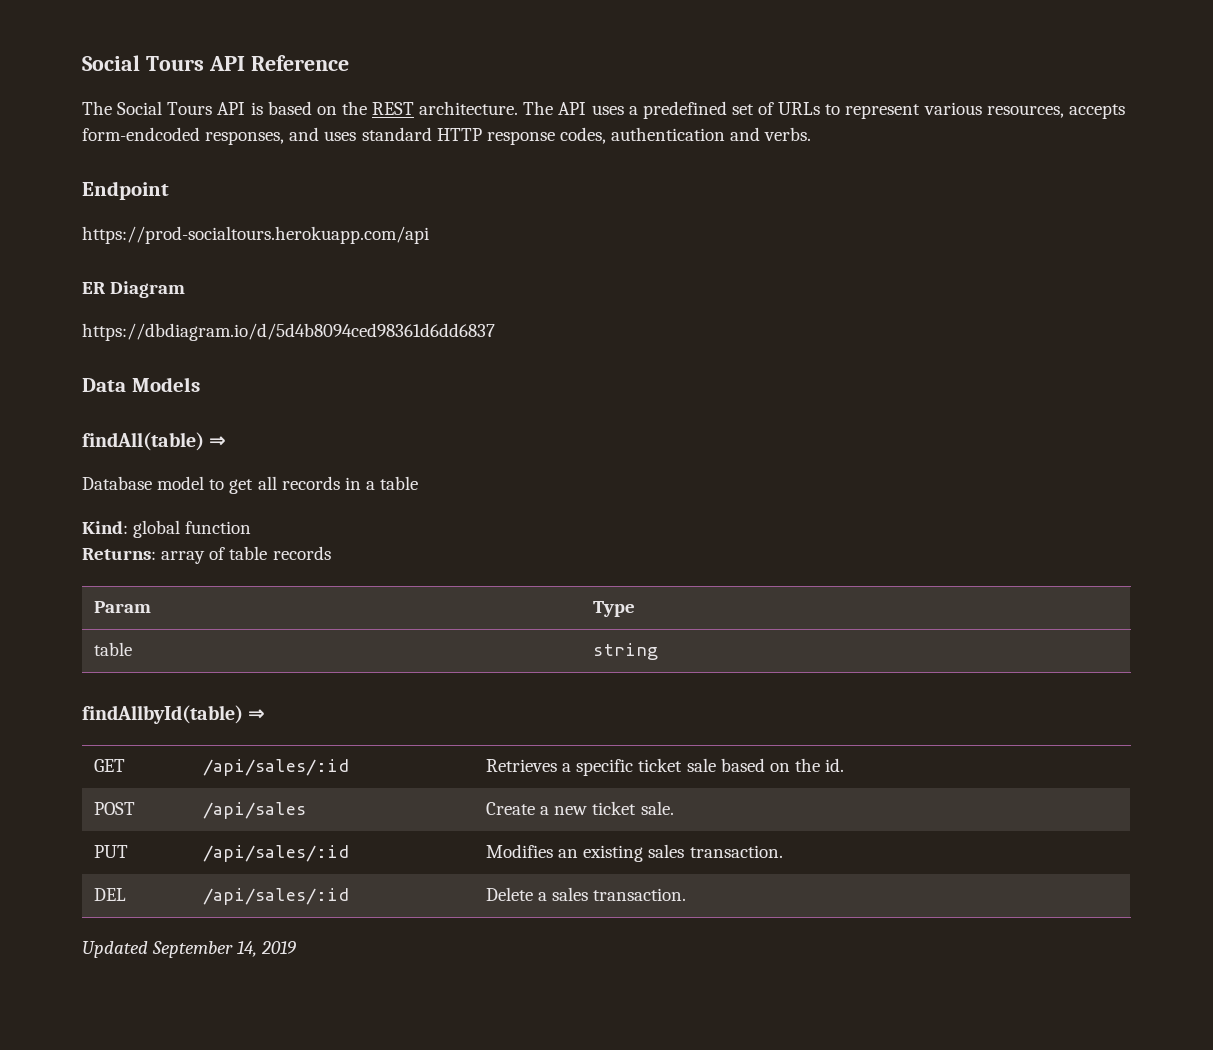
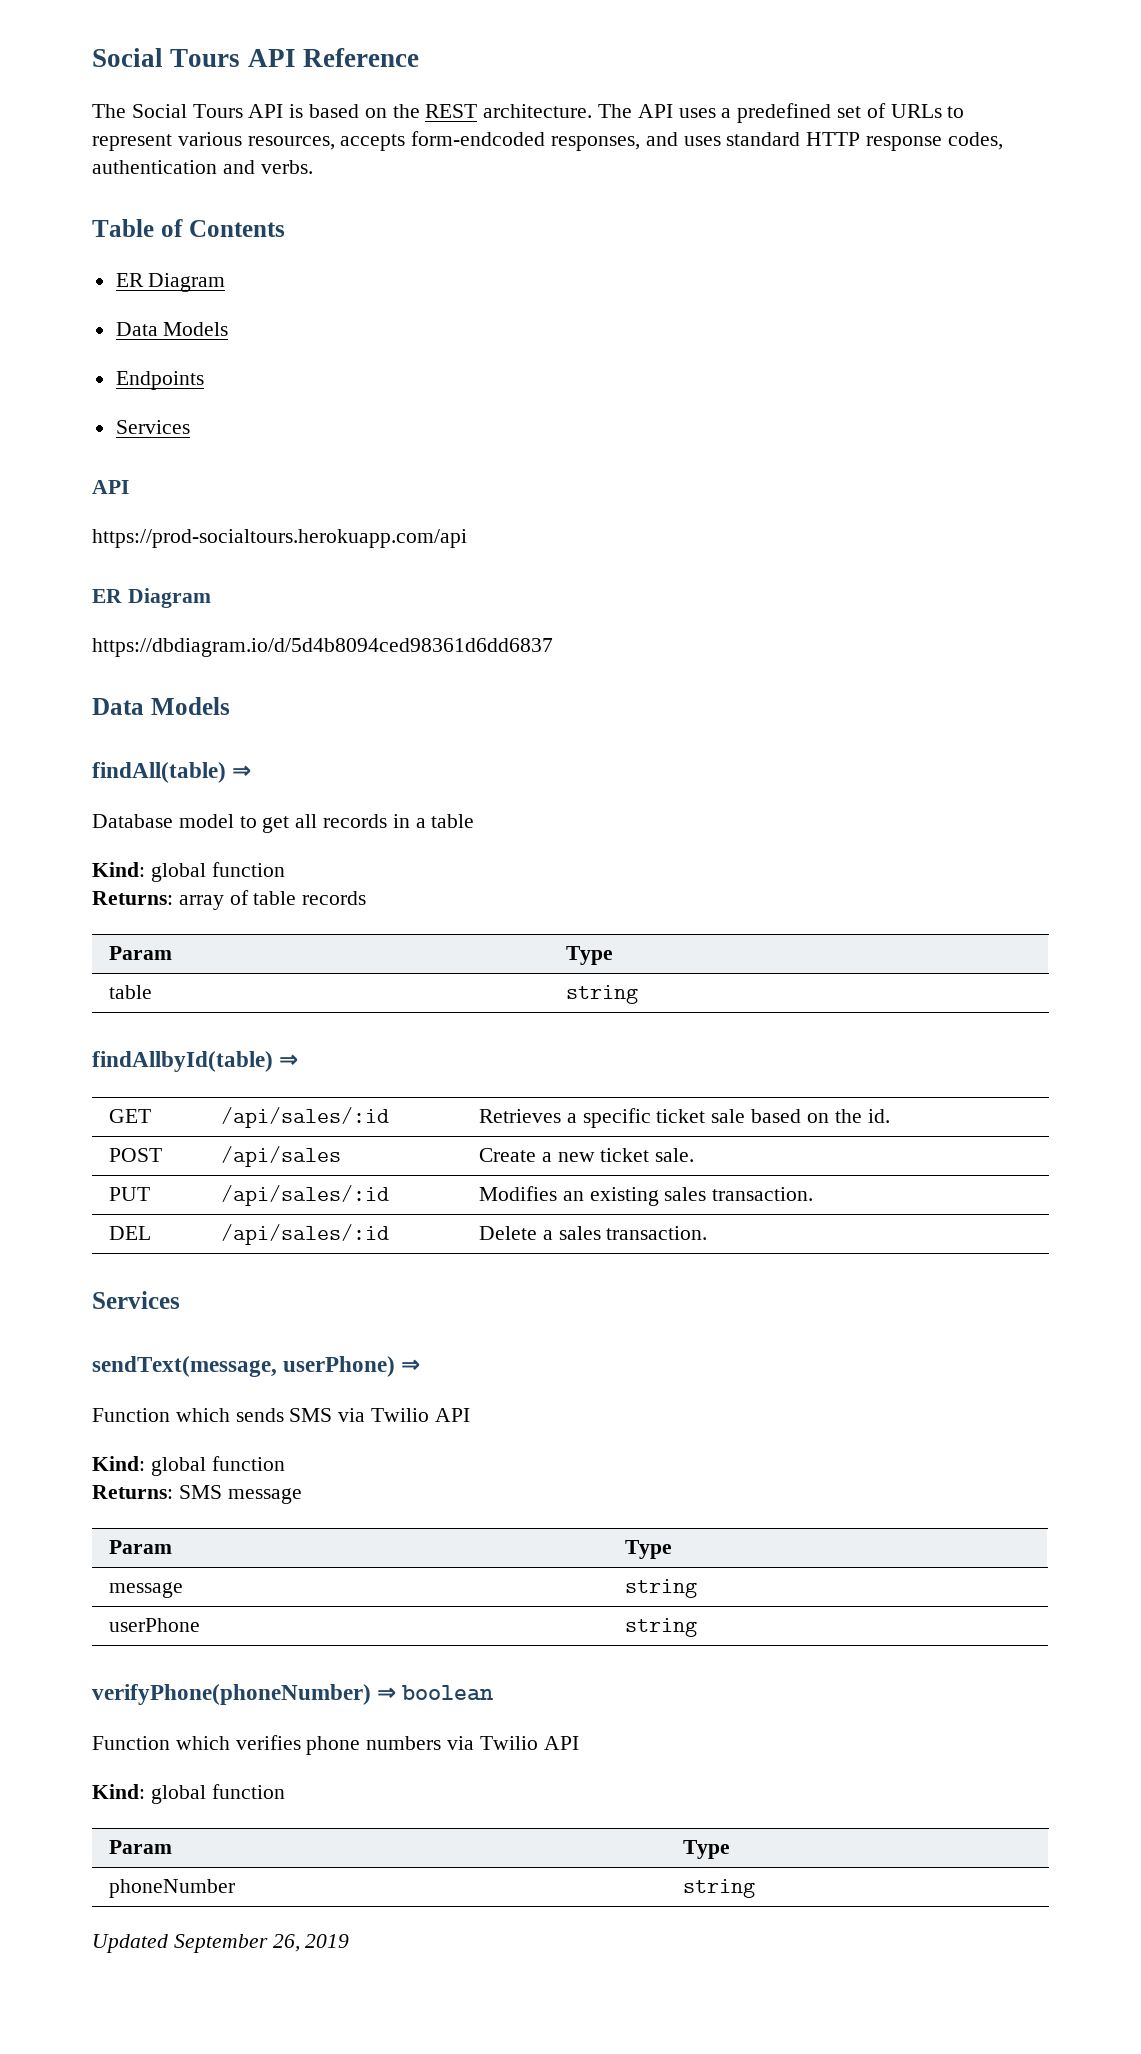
[82,181,169,200] Endpoint -> [92,219,285,237] [115,273,226,292] [115,322,229,336] [115,371,204,390] [115,420,190,434] [92,480,129,494] Table of Contents // ER Diagram // Data Models // Endpoints // Services // API
(687, 894) none -> [92,1291,180,1309] [92,1356,421,1377] [92,1408,470,1422] [92,1456,285,1476] [92,1485,302,1504] [109,1540,173,1554] [625,1540,673,1559] [109,1582,184,1598] [625,1579,698,1598] [109,1618,201,1632] [625,1618,698,1637] [92,1684,494,1705] [92,1735,579,1755] [92,1784,285,1804] [109,1840,173,1854] [683,1840,731,1859] [109,1879,236,1898] [683,1879,756,1898] // Services // sendText(message, userPhone) ⇒ // Function which sends SMS via Twilio API // Kind: global function // Returns: SMS message // Param | Type // message | string // userPhone | string // verifyPhone(phoneNumber) ⇒ boolean // Function which verifies phone numbers via Twilio API // Kind: global function // Param | Type // phoneNumber | string
[237,941,258,957] 14, -> [272,1934,300,1952] 26,

